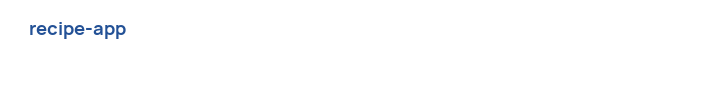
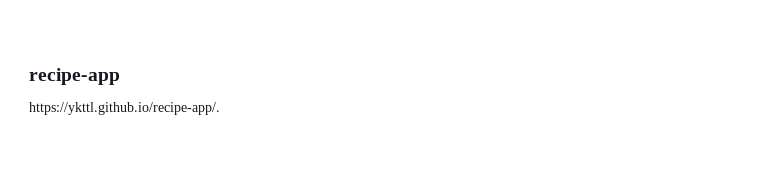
(126, 30) none -> [29,102,220,115] // https://ykttl.github.io/recipe-app/.

